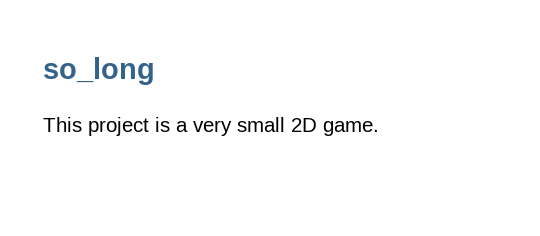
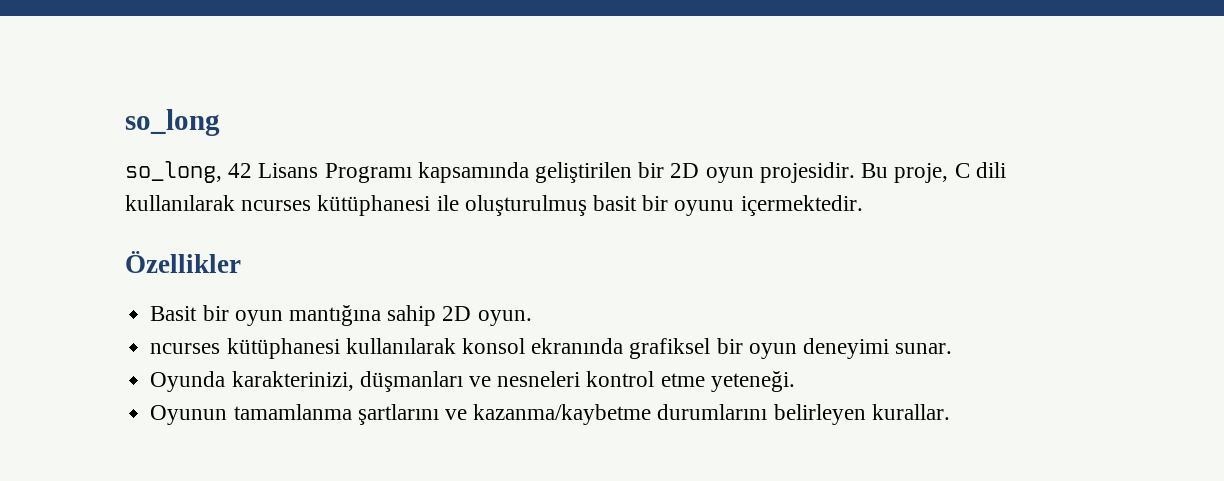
[43,117,379,136] This project is a very small 2D game. -> [125,161,1006,183] [125,195,863,216] [125,251,241,273] [150,305,532,326] [150,338,953,359] [150,371,795,392] [150,404,950,425] so_long, 42 Lisans Programı kapsamında geliştirilen bir 2D oyun projesidir. Bu proje, C dili kullanılarak ncurses kütüphanesi ile oluşturulmuş basit bir oyunu içermektedir. // Özellikler // Basit bir oyun mantığına sahip 2D oyun. // ncurses kütüphanesi kullanılarak konsol ekranında grafiksel bir oyun deneyimi sunar. // Oyunda karakterinizi, düşmanları ve nesneleri kontrol etme yeteneği. // Oyunun tamamlanma şartlarını ve kazanma/kaybetme durumlarını belirleyen kurallar.

